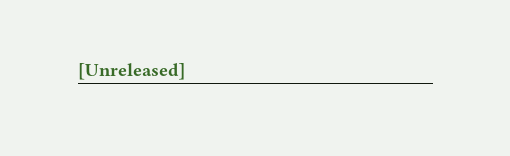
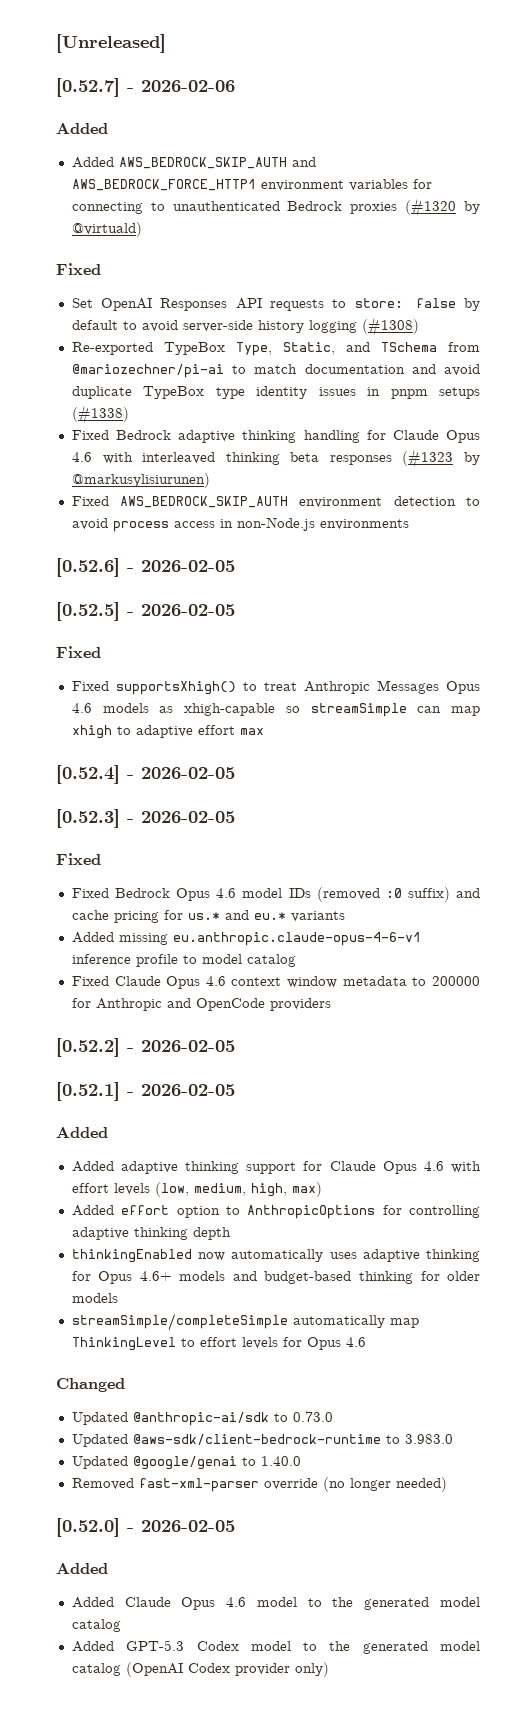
(185, 71) none -> [56,78,235,97] [56,123,108,134] [71,157,316,169] [71,179,432,191] [71,198,481,217] [71,222,142,237] [56,263,101,275] [71,298,480,311] [71,317,419,336] [71,342,480,356] [71,364,480,378] [71,386,481,399] [71,405,129,424] [71,430,480,443] [71,449,480,468] [71,473,210,488] [71,496,480,508] [71,517,409,532] [56,558,235,577] [56,602,235,621] [56,646,101,658] [71,680,480,695] [71,703,480,717] [71,725,264,739] [56,765,235,784] [56,809,235,828] [56,853,101,865] [71,887,481,902] [71,910,345,923] [71,932,421,946] [71,954,296,967] [71,976,481,989] [71,998,331,1011] [56,1038,235,1057] [56,1082,235,1101] [56,1127,108,1138] [71,1161,482,1174] [71,1182,322,1197] [71,1205,480,1219] [71,1227,231,1240] [71,1249,480,1263] [71,1271,481,1284] [71,1293,118,1303] [71,1313,419,1331] [71,1337,366,1351] [56,1378,125,1392] [71,1411,333,1426] [71,1434,453,1447] [71,1456,301,1470] [71,1477,447,1492] [56,1518,235,1537] [56,1563,108,1574] [71,1597,481,1610] [71,1619,121,1632] [71,1640,480,1654] [71,1662,329,1677] // [0.52.7] - 2026-02-06 // Added // Added AWS_BEDROCK_SKIP_AUTH and AWS_BEDROCK_FORCE_HTTP1 environment variables for connecting to unauthenticated Bedrock proxies (#1320 by @virtuald) // Fixed // Set OpenAI Responses API requests to store: false by default to avoid server-side history logging (#1308) // Re-exported TypeBox Type, Static, and TSchema from @mariozechner/pi-ai to match documentation and avoid duplicate TypeBox type identity issues in pnpm setups (#1338) // Fixed Bedrock adaptive thinking handling for Claude Opus 4.6 with interleaved thinking beta responses (#1323 by @markusylisiurunen) // Fixed AWS_BEDROCK_SKIP_AUTH environment detection to avoid process access in non-Node.js environments // [0.52.6] - 2026-02-05 // [0.52.5] - 2026-02-05 // Fixed // Fixed supportsXhigh() to treat Anthropic Messages Opus 4.6 models as xhigh-capable so streamSimple can map xhigh to adaptive effort max // [0.52.4] - 2026-02-05 // [0.52.3] - 2026-02-05 // Fixed // Fixed Bedrock Opus 4.6 model IDs (removed :0 suffix) and cache pricing for us.* and eu.* variants // Added missing eu.anthropic.claude-opus-4-6-v1 inference profile to model catalog // Fixed Claude Opus 4.6 context window metadata to 200000 for Anthropic and OpenCode providers // [0.52.2] - 2026-02-05 // [0.52.1] - 2026-02-05 // Added // Added adaptive thinking support for Claude Opus 4.6 with effort levels (low, medium, high, max) // Added effort option to AnthropicOptions for controlling adaptive thinking depth // thinkingEnabled now automatically uses adaptive thinking for Opus 4.6+ models and budget-based thinking for older models // streamSimple/completeSimple automatically map ThinkingLevel to effort levels for Opus 4.6 // Changed // Updated @anthropic-ai/sdk to 0.73.0 // Updated @aws-sdk/client-bedrock-runtime to 3.983.0 // Updated @google/genai to 1.40.0 // Removed fast-xml-parser override (no longer needed) // [0.52.0] - 2026-02-05 // Added // Added Claude Opus 4.6 model to the generated model catalog // Added GPT-5.3 Codex model to the generated model catalog (OpenAI Codex provider only)

